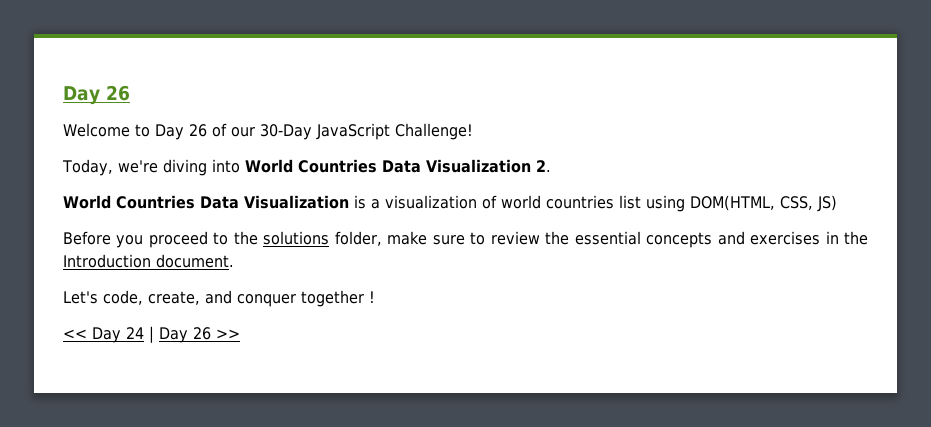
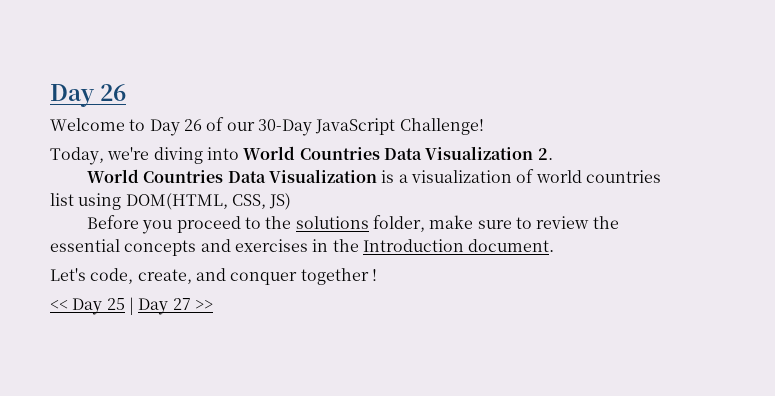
[126,327,144,339] 24 -> [106,298,125,310] 25
[193,327,211,340] 26 -> [172,298,191,310] 27

